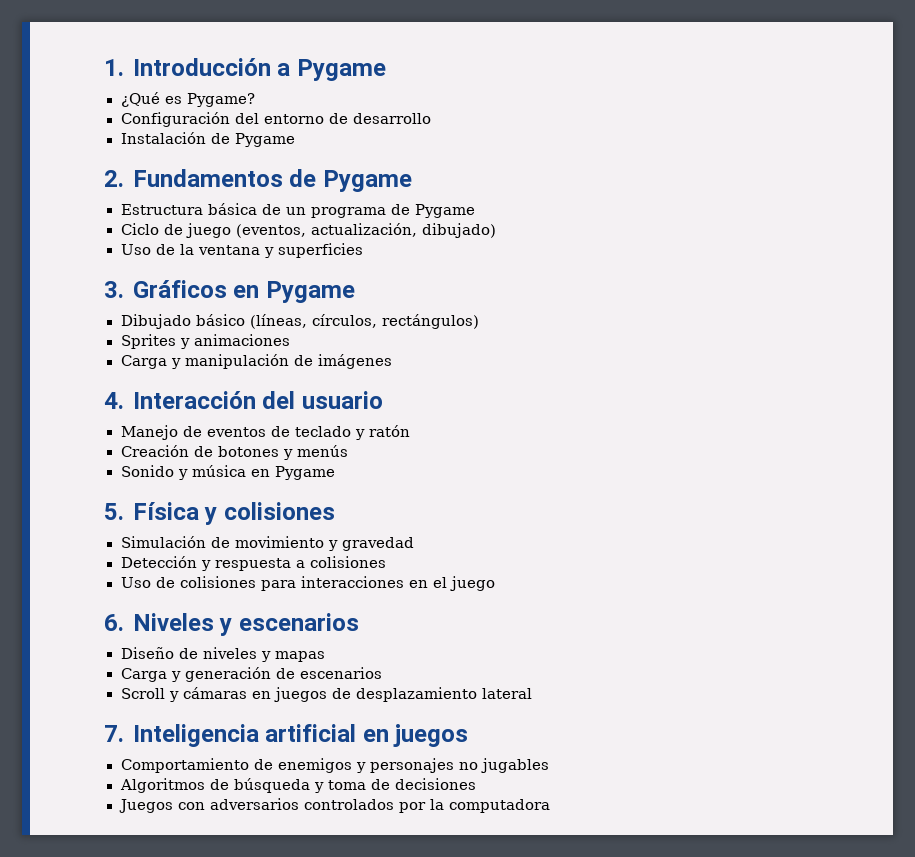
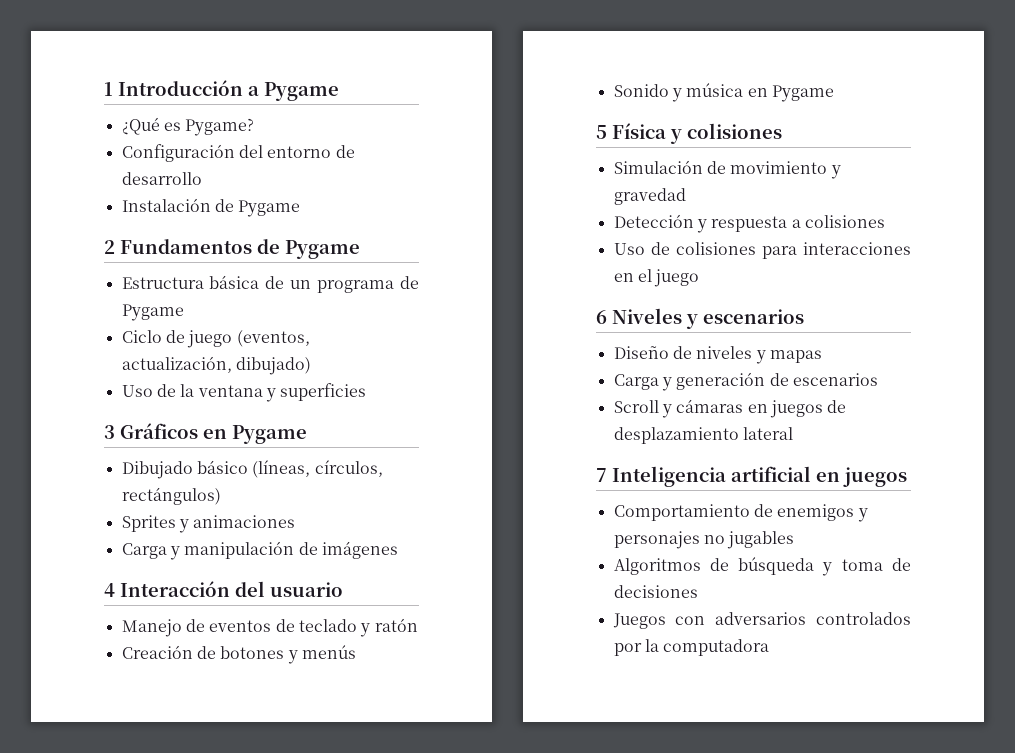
[104,59,124,76] 1. -> [104,82,113,96] 1
[104,170,124,187] 2. -> [104,240,115,254] 2
[104,281,124,298] 3. -> [104,425,115,439] 3
[104,392,124,409] 4. -> [104,583,115,597] 4
[104,503,124,520] 5. -> [596,125,607,139] 5
[104,614,124,631] 6. -> [596,310,607,324] 6
[104,725,124,742] 7. -> [596,468,607,482] 7

